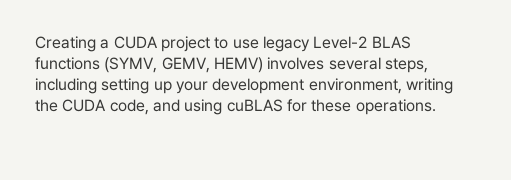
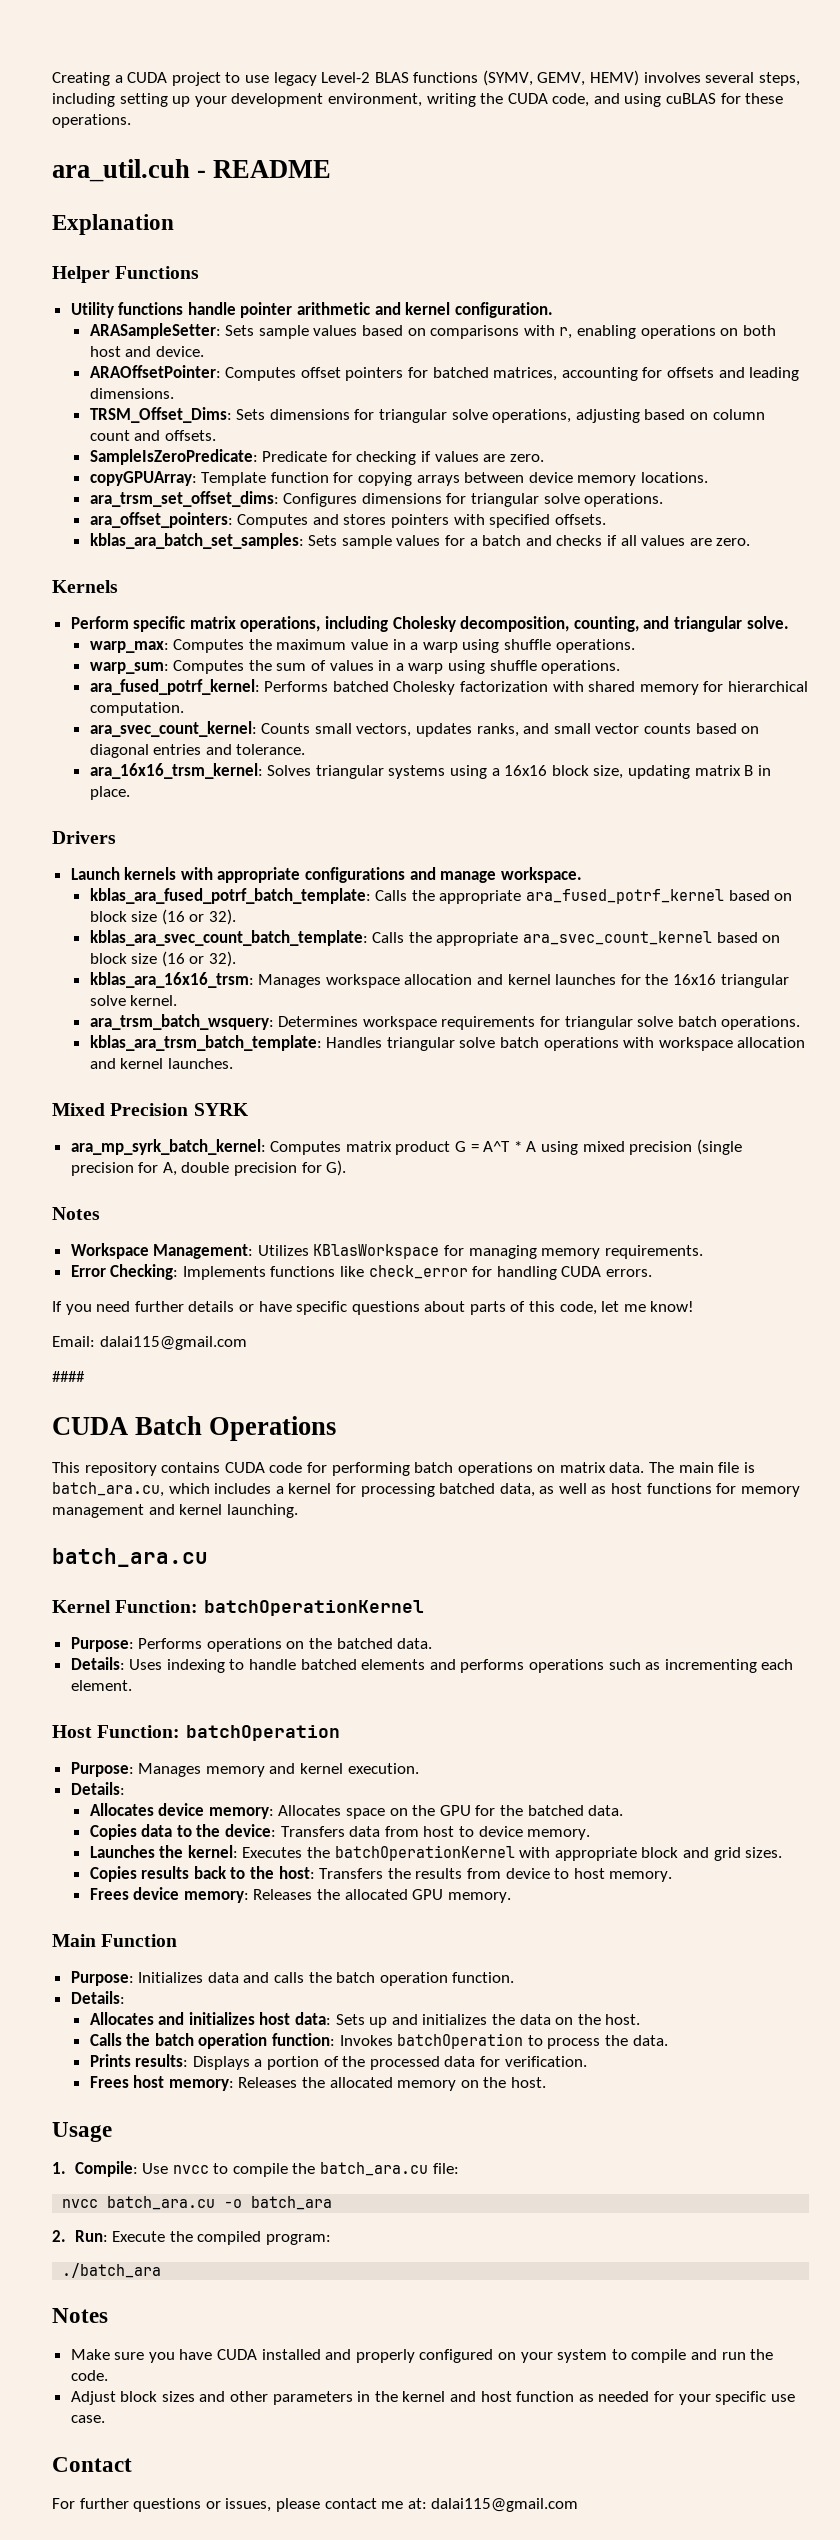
(436, 107) none -> [52,159,332,182] [52,214,174,235] [52,266,200,283] [70,302,553,318] [89,323,776,339] [89,346,204,357] [89,365,800,381] [89,388,174,399] [89,407,765,423] [89,430,216,441] [89,449,544,465] [89,471,708,486] [89,491,664,507] [89,512,606,528] [89,533,751,549] [52,580,118,593] [70,616,789,632] [89,639,635,653] [89,660,621,674] [89,679,808,695] [89,702,184,716] [89,721,760,737] [89,744,306,758] [89,763,771,779] [89,786,130,800] [52,831,116,844] [70,867,582,883] [89,888,793,904] [89,909,237,925] [89,930,781,946] [89,951,237,967] [89,972,789,988] [89,995,178,1006] [89,1014,801,1030] [89,1035,806,1051] [89,1058,233,1069] [52,1103,249,1116] [70,1139,742,1155] [70,1160,347,1176] [52,1207,100,1220] [70,1243,703,1259] [70,1264,653,1280] [52,1301,695,1315] [52,1336,247,1350] [52,1371,85,1382] [52,1416,337,1441] [52,1462,755,1476] [52,1482,800,1497] [52,1504,298,1518] [52,1548,208,1567] [52,1600,424,1616] [70,1637,433,1652] [70,1657,794,1673] [70,1680,132,1691] [52,1725,340,1741] [70,1762,419,1777] [70,1782,125,1795] [89,1803,624,1819] [89,1824,591,1840] [89,1845,783,1861] [89,1866,673,1882] [89,1887,511,1903] [52,1934,178,1947] [70,1971,515,1986] [70,1991,125,2004] [89,2012,641,2028] [89,2033,668,2049] [89,2054,587,2070] [89,2075,546,2091] [52,2122,112,2142] [52,2161,459,2177] [62,2196,333,2210] [52,2230,331,2245] [62,2263,162,2278] [52,2308,108,2323] [70,2349,774,2363] [70,2370,108,2381] [70,2391,795,2405] [70,2415,105,2423] [52,2457,132,2472] [52,2498,579,2512] // ara_util.cuh - README // Explanation // Helper Functions // Utility functions handle pointer arithmetic and kernel configuration. // ARASampleSetter: Sets sample values based on comparisons with r, enabling operations on both host and device. // ARAOffsetPointer: Computes offset pointers for batched matrices, accounting for offsets and leading dimensions. // TRSM_Offset_Dims: Sets dimensions for triangular solve operations, adjusting based on column count and offsets. // SampleIsZeroPredicate: Predicate for checking if values are zero. // copyGPUArray: Template function for copying arrays between device memory locations. // ara_trsm_set_offset_dims: Configures dimensions for triangular solve operations. // ara_offset_pointers: Computes and stores pointers with specified offsets. // kblas_ara_batch_set_samples: Sets sample values for a batch and checks if all values are zero. // Kernels // Perform specific matrix operations, including Cholesky decomposition, counting, and triangular solve. // warp_max: Computes the maximum value in a warp using shuffle operations. // warp_sum: Computes the sum of values in a warp using shuffle operations. // ara_fused_potrf_kernel: Performs batched Cholesky factorization with shared memory for hierarchical computation. // ara_svec_count_kernel: Counts small vectors, updates ranks, and small vector counts based on diagonal entries and tolerance. // ara_16x16_trsm_kernel: Solves triangular systems using a 16x16 block size, updating matrix B in place. // Drivers // Launch kernels with appropriate configurations and manage workspace. // kblas_ara_fused_potrf_batch_template: Calls the appropriate ara_fused_potrf_kernel based on block size (16 or 32). // kblas_ara_svec_count_batch_template: Calls the appropriate ara_svec_count_kernel based on block size (16 or 32). // kblas_ara_16x16_trsm: Manages workspace allocation and kernel launches for the 16x16 triangular solve kernel. // ara_trsm_batch_wsquery: Determines workspace requirements for triangular solve batch operations. // kblas_ara_trsm_batch_template: Handles triangular solve batch operations with workspace allocation and kernel launches. // Mixed Precision SYRK // ara_mp_syrk_batch_kernel: Computes matrix product G = A^T * A using mixed precision (single precision for A, double precision for G). // Notes // Workspace Management: Utilizes KBlasWorkspace for managing memory requirements. // Error Checking: Implements functions like check_error for handling CUDA errors. // If you need further details or have specific questions about parts of this code, let me know! // Email: dalai115@gmail.com // #### // CUDA Batch Operations // This repository contains CUDA code for performing batch operations on matrix data. The main file is batch_ara.cu, which includes a kernel for processing batched data, as well as host functions for memory management and kernel launching. // batch_ara.cu // Kernel Function: batchOperationKernel // Purpose: Performs operations on the batched data. // Details: Uses indexing to handle batched elements and performs operations such as incrementing each element. // Host Function: batchOperation // Purpose: Manages memory and kernel execution. // Details: // Allocates device memory: Allocates space on the GPU for the batched data. // Copies data to the device: Transfers data from host to device memory. // Launches the kernel: Executes the batchOperationKernel with appropriate block and grid sizes. // Copies results back to the host: Transfers the results from device to host memory. // Frees device memory: Releases the allocated GPU memory. // Main Function // Purpose: Initializes data and calls the batch operation function. // Details: // Allocates and initializes host data: Sets up and initializes the data on the host. // Calls the batch operation function: Invokes batchOperation to process the data. // Prints results: Displays a portion of the processed data for verification. // Frees host memory: Releases the allocated memory on the host. // Usage // 1. Compile: Use nvcc to compile the batch_ara.cu file: // nvcc batch_ara.cu -o batch_ara // 2. Run: Execute the compiled program: // ./batch_ara // Notes // Make sure you have CUDA installed and properly configured on your system to compile and run the code. // Adjust block sizes and other parameters in the kernel and host function as needed for your specific use case. // Contact // For further questions or issues, please contact me at: dalai115@gmail.com

